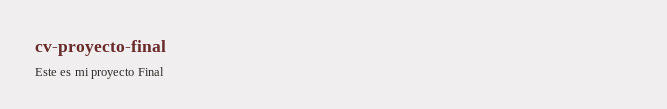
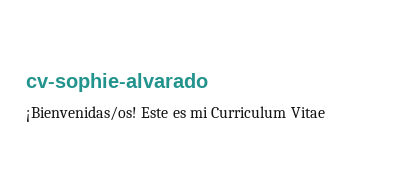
[35,40,166,56] cv-proyecto-final // -> [26,73,208,92] [26,106,137,122] cv-sophie-alvarado // ¡Bienvenidas/os!
[91,67,164,79] proyecto Final -> [211,106,325,118] Curriculum Vitae

